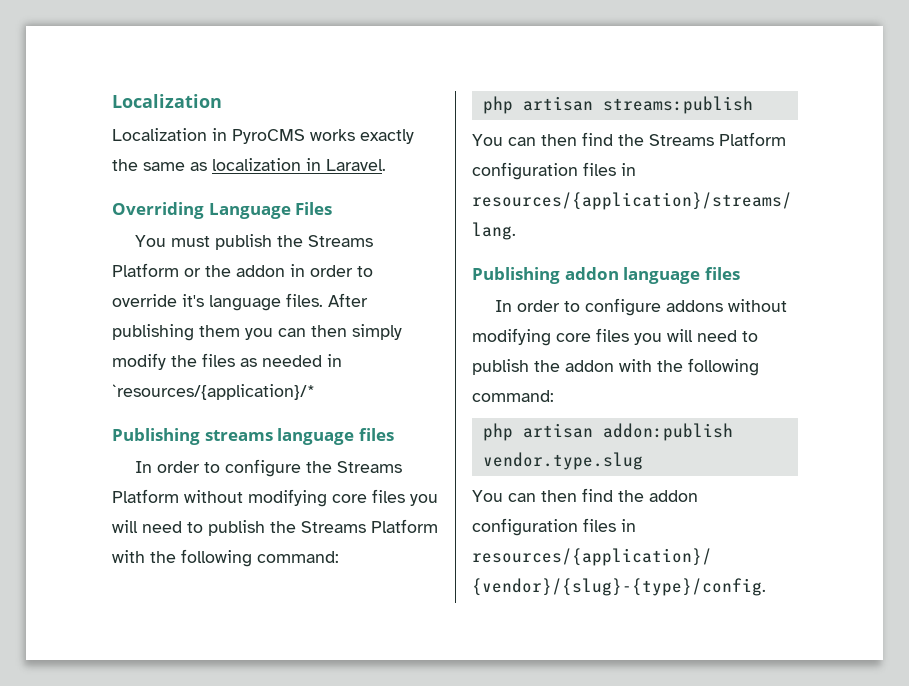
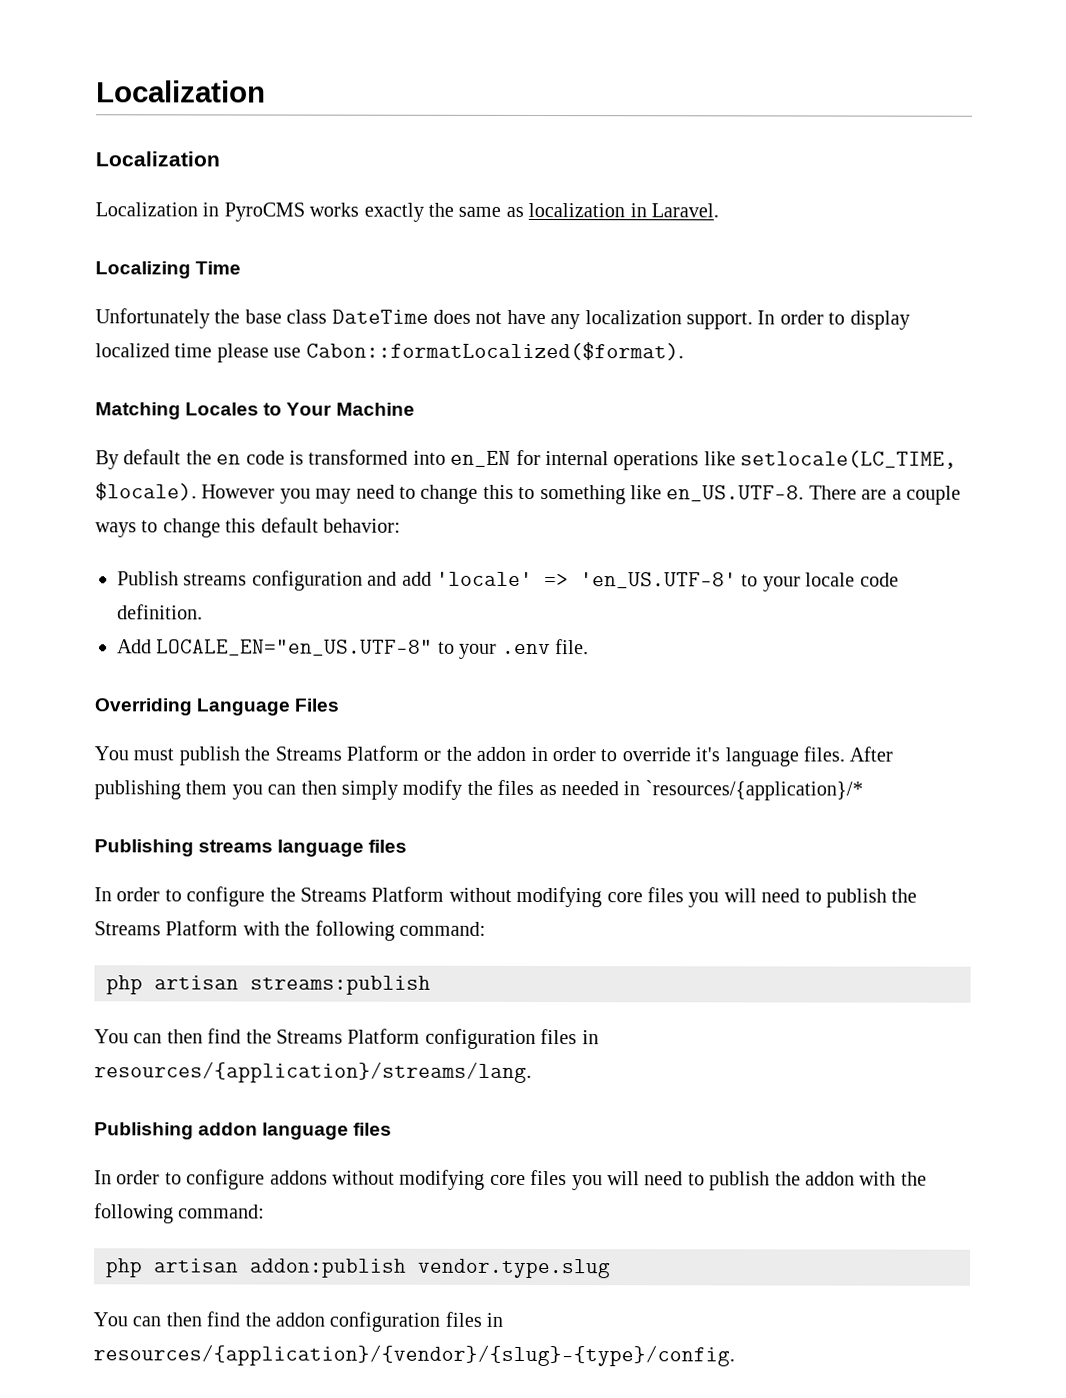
[112,94,222,108] [112,128,207,141] Localization // Localization -> [96,80,266,103] [95,151,220,167] [95,202,198,217] Localization // Localization // Localization
(386, 165) none -> [95,261,242,279] [95,308,910,330] [95,341,684,363] [95,402,415,420] [95,449,958,471] [95,482,961,505] [95,517,401,538] [117,570,899,592] [117,604,203,620] [117,639,589,659] // Localizing Time // Unfortunately the base class DateTime does not have any localization support. In order to display localized time please use Cabon::formatLocalized($format). // Matching Locales to Your Machine // By default the en code is transformed into en_EN for internal operations like setlocale(LC_TIME, $locale). However you may need to change this to something like en_US.UTF-8. There are a couple ways to change this default behavior: // Publish streams configuration and add 'locale' => 'en_US.UTF-8' to your locale code definition. // Add LOCALE_EN="en_US.UTF-8" to your .env file.

